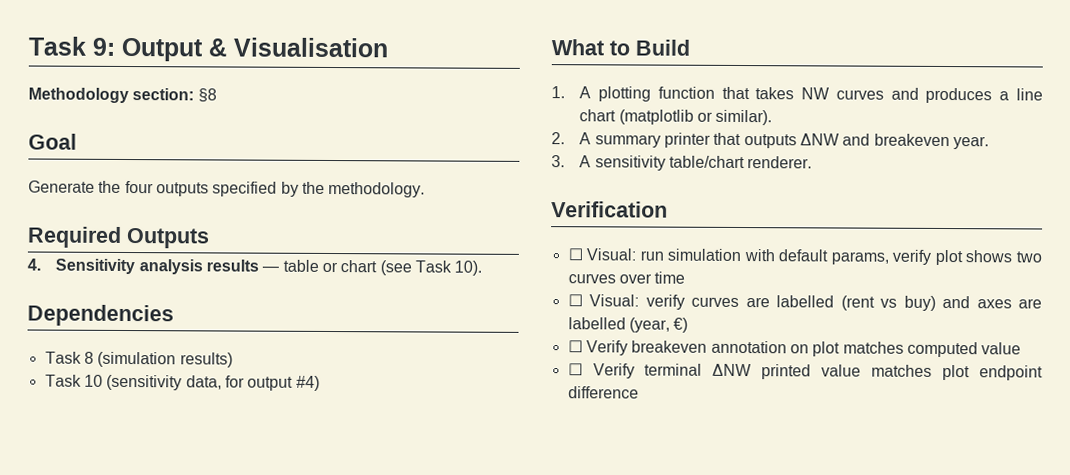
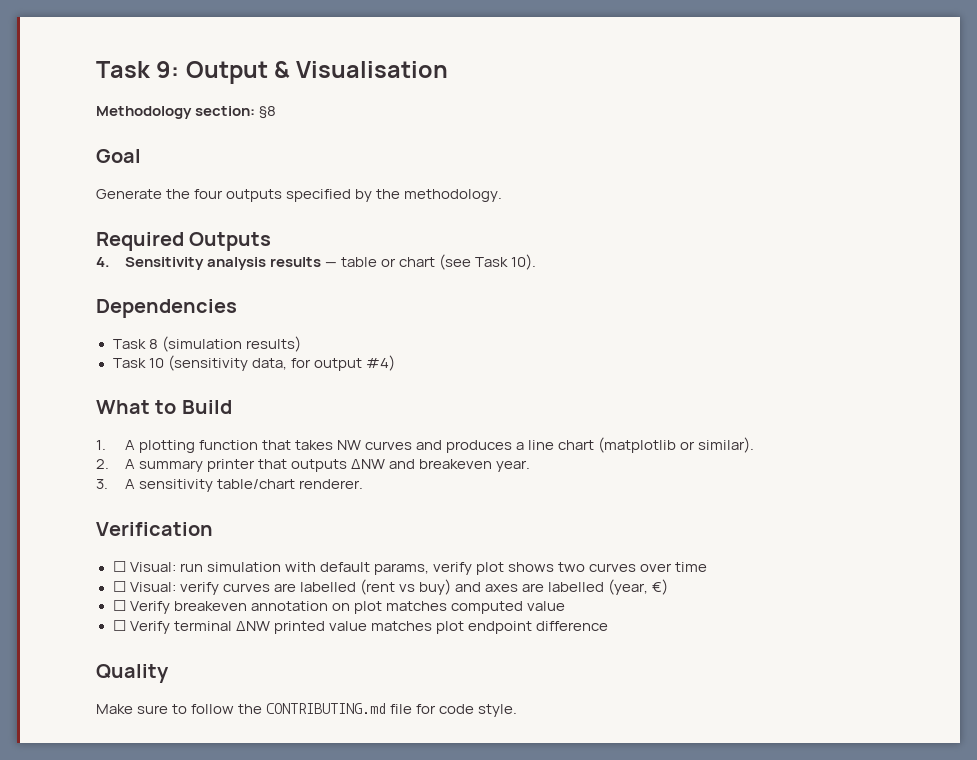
(639, 392) none -> [96,664,169,683] [96,703,518,717] // Quality // Make sure to follow the CONTRIBUTING.md file for code style.

